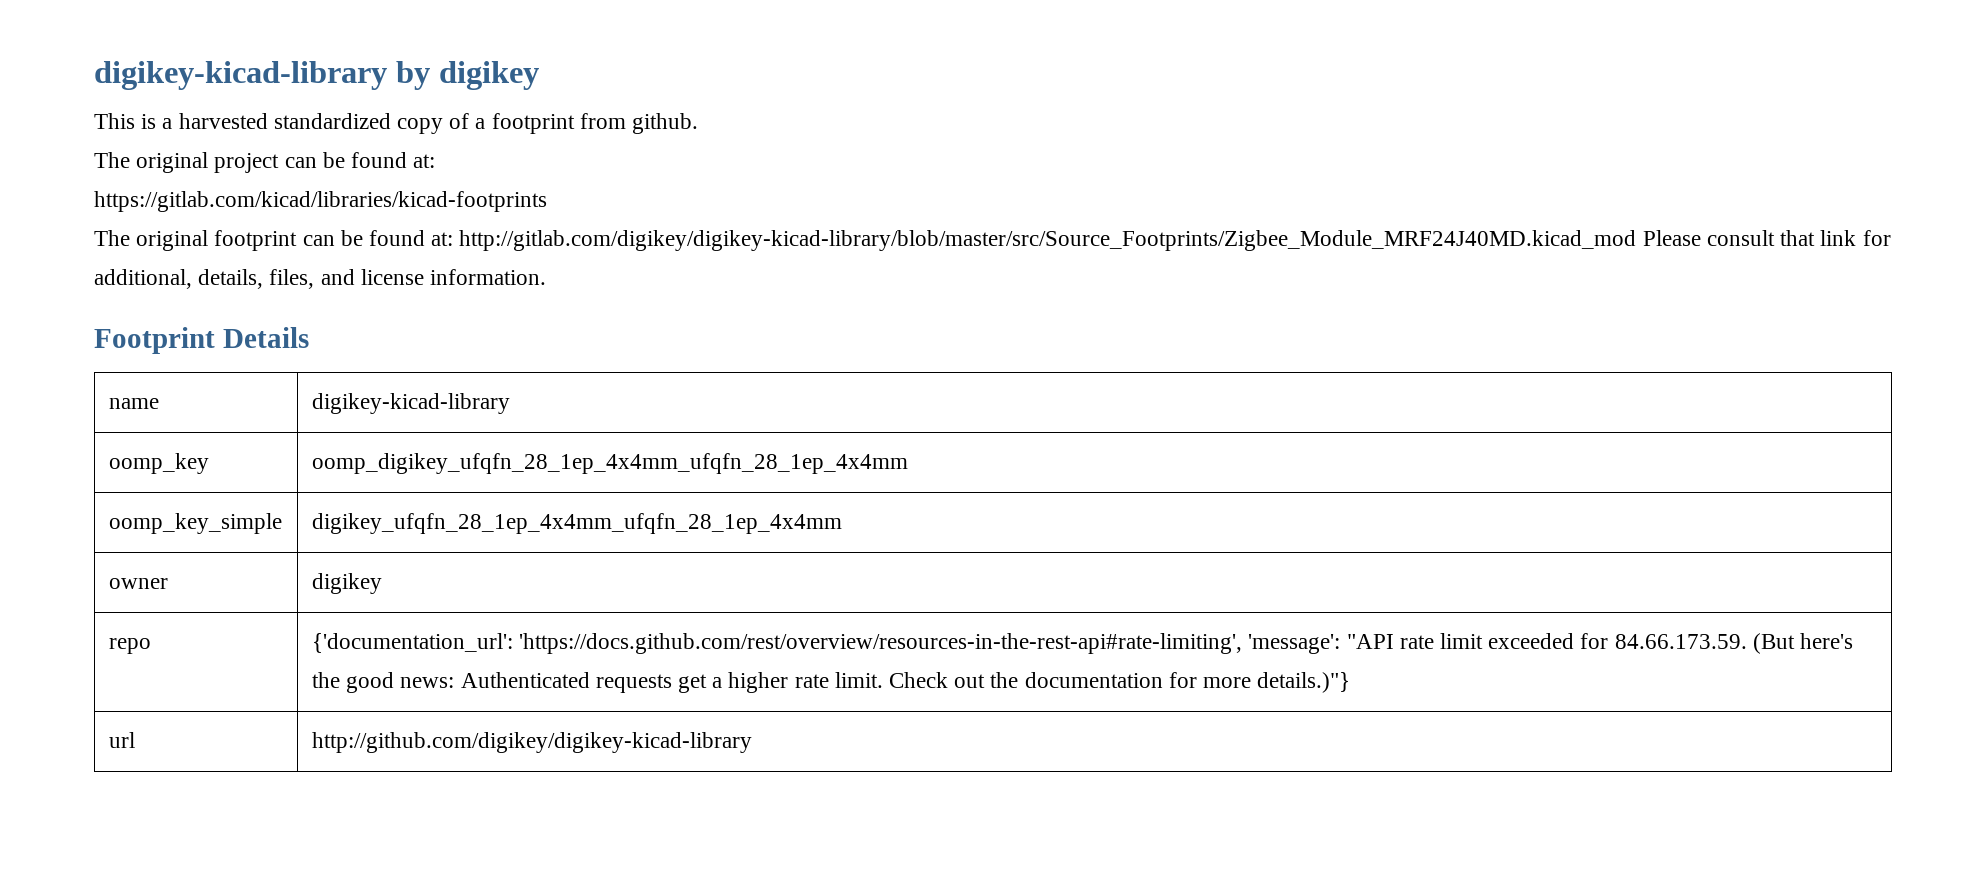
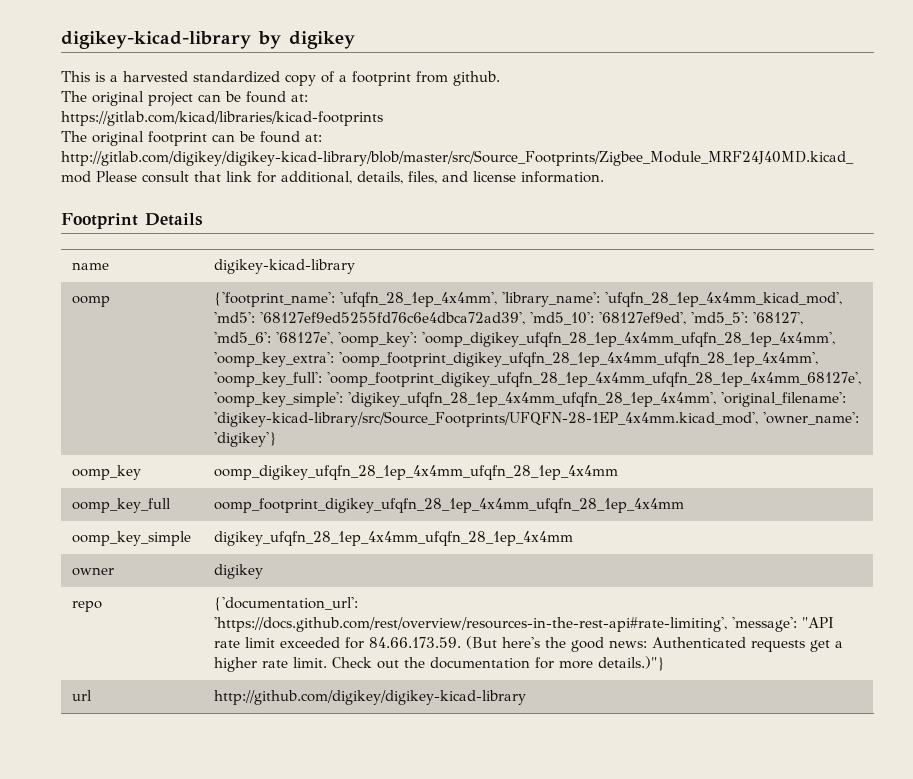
(510, 403) none -> [72,296,111,307] [214,292,843,307] [214,312,804,325] [214,332,836,347] [214,352,819,367] [214,372,862,387] [214,392,847,407] [214,411,860,427] [214,432,278,447] // oomp | {'footprint_name': 'ufqfn_28_1ep_4x4mm', 'library_name': 'ufqfn_28_1ep_4x4mm_kicad_mod', 'md5': '68127ef9ed5255fd76c6e4dbca72ad39', 'md5_10': '68127ef9ed', 'md5_5': '68127', 'md5_6': '68127e', 'oomp_key': 'oomp_digikey_ufqfn_28_1ep_4x4mm_ufqfn_28_1ep_4x4mm', 'oomp_key_extra': 'oomp_footprint_digikey_ufqfn_28_1ep_4x4mm_ufqfn_28_1ep_4x4mm', 'oomp_key_full': 'oomp_footprint_digikey_ufqfn_28_1ep_4x4mm_ufqfn_28_1ep_4x4mm_68127e', 'oomp_key_simple': 'digikey_ufqfn_28_1ep_4x4mm_ufqfn_28_1ep_4x4mm', 'original_filename': 'digikey-kicad-library/src/Source_Footprints/UFQFN-28-1EP_4x4mm.kicad_mod', 'owner_name': 'digikey'}
(908, 463) none -> [72,498,172,513] [214,498,685,513] // oomp_key_full | oomp_footprint_digikey_ufqfn_28_1ep_4x4mm_ufqfn_28_1ep_4x4mm

